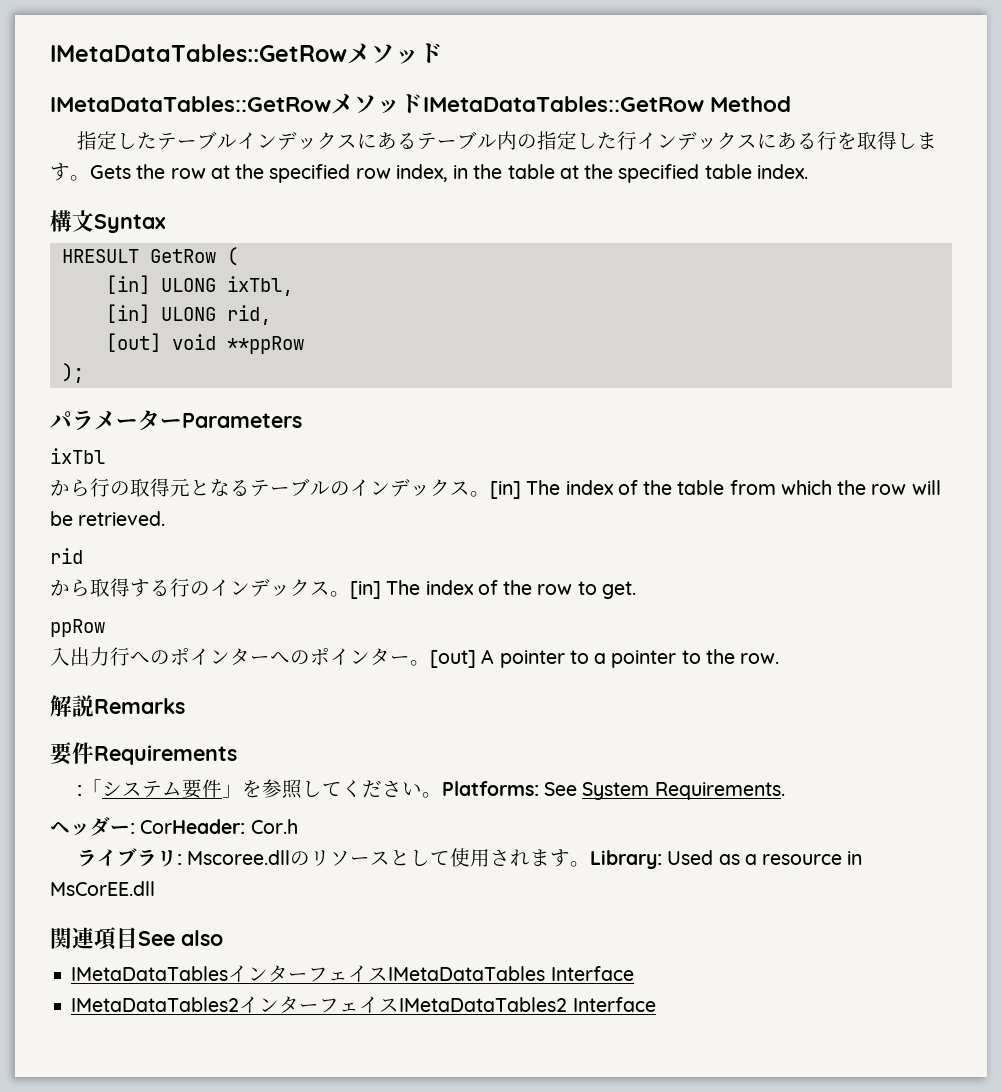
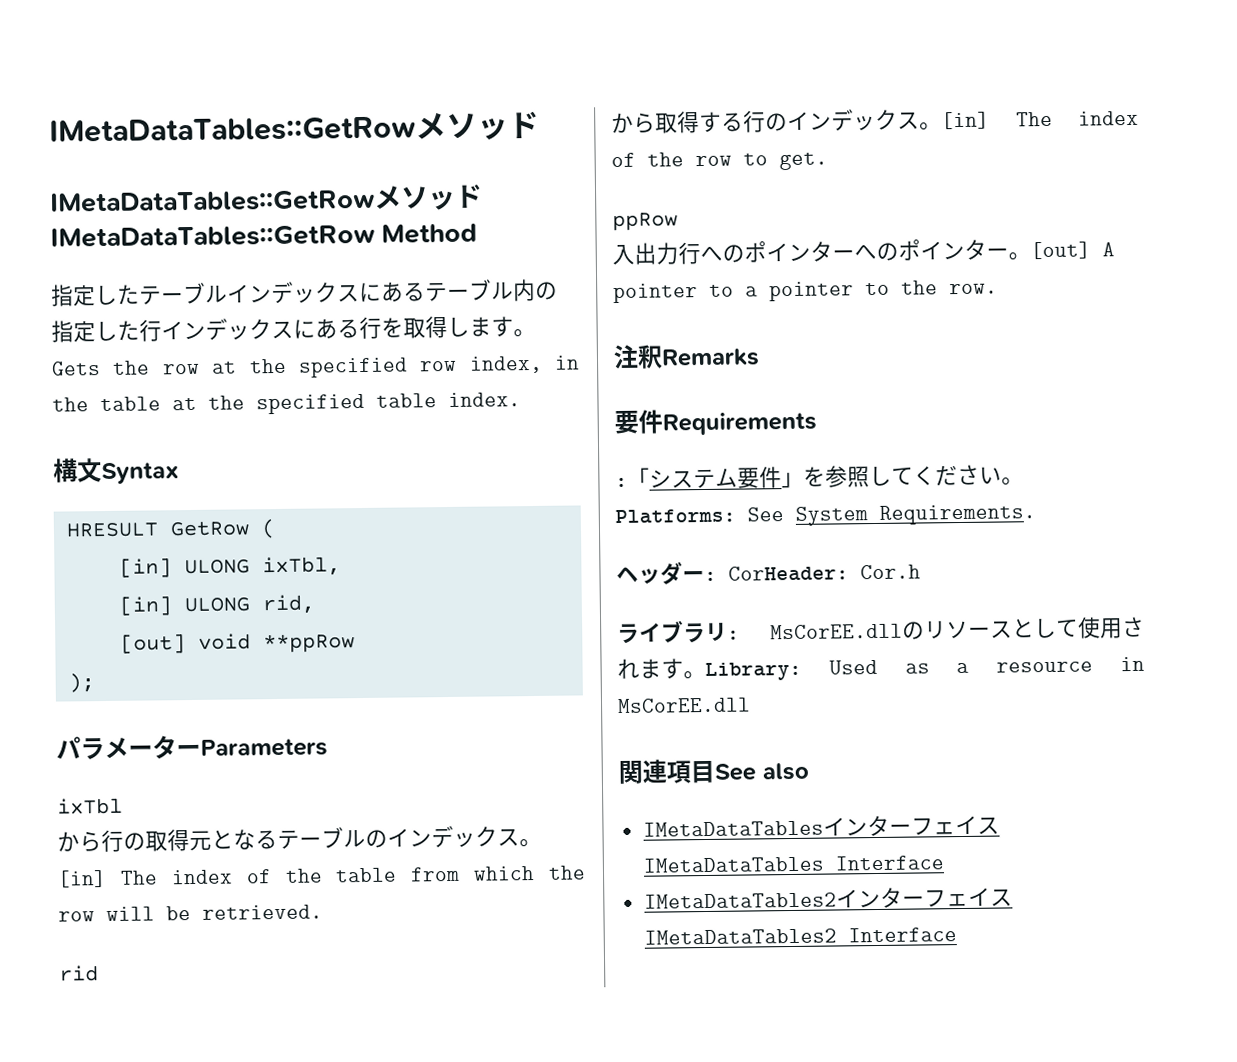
[50,695,94,717] 解説 -> [613,344,663,370] 注釈
[187,850,291,865] Mscoree.dll -> [770,623,903,640] MsCorEE.dll

